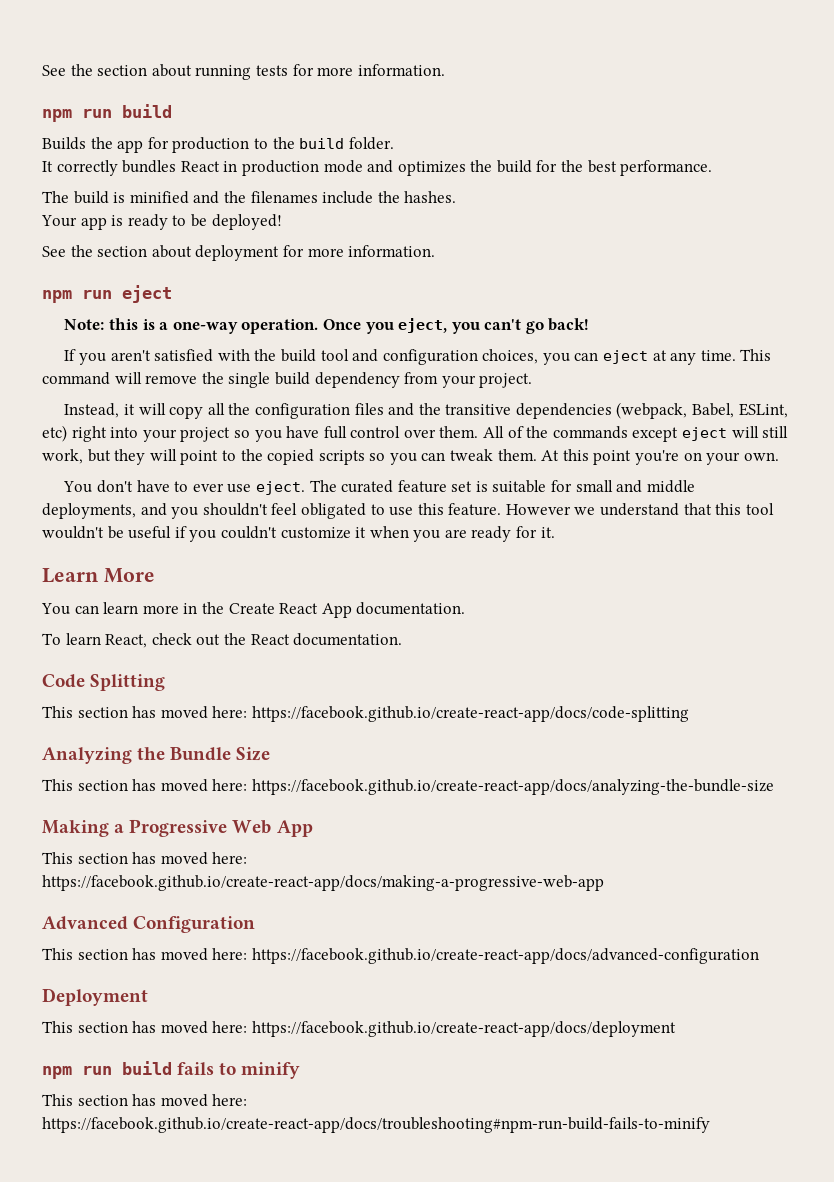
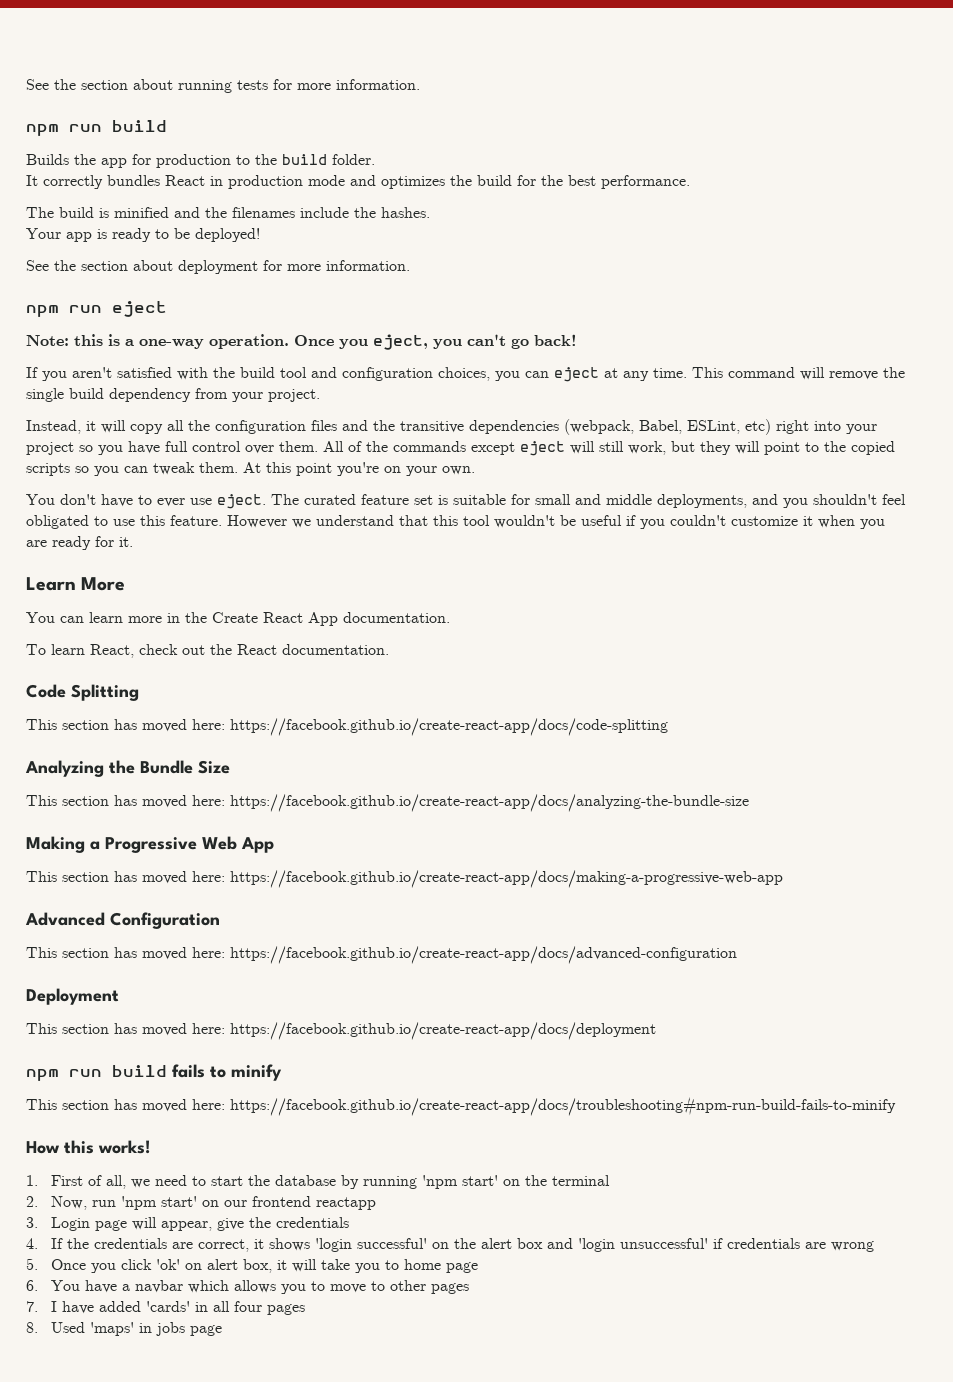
(710, 1125) none -> [26,1140,150,1154] [26,1175,611,1189] [26,1196,377,1210] [26,1217,350,1231] [26,1238,875,1252] [26,1258,479,1273] [26,1280,470,1294] [26,1301,306,1315] [26,1322,223,1336] // How this works! // 1. First of all, we need to start the database by running 'npm start' on the terminal // 2. Now, run 'npm start' on our frontend reactapp // 3. Login page will appear, give the credentials // 4. If the credentials are correct, it shows 'login successful' on the alert box and 'login unsuccessful' if credentials are wrong // 5. Once you click 'ok' on alert box, it will take you to home page // 6. You have a navbar which allows you to move to other pages // 7. I have added 'cards' in all four pages // 8. Used 'maps' in jobs page

